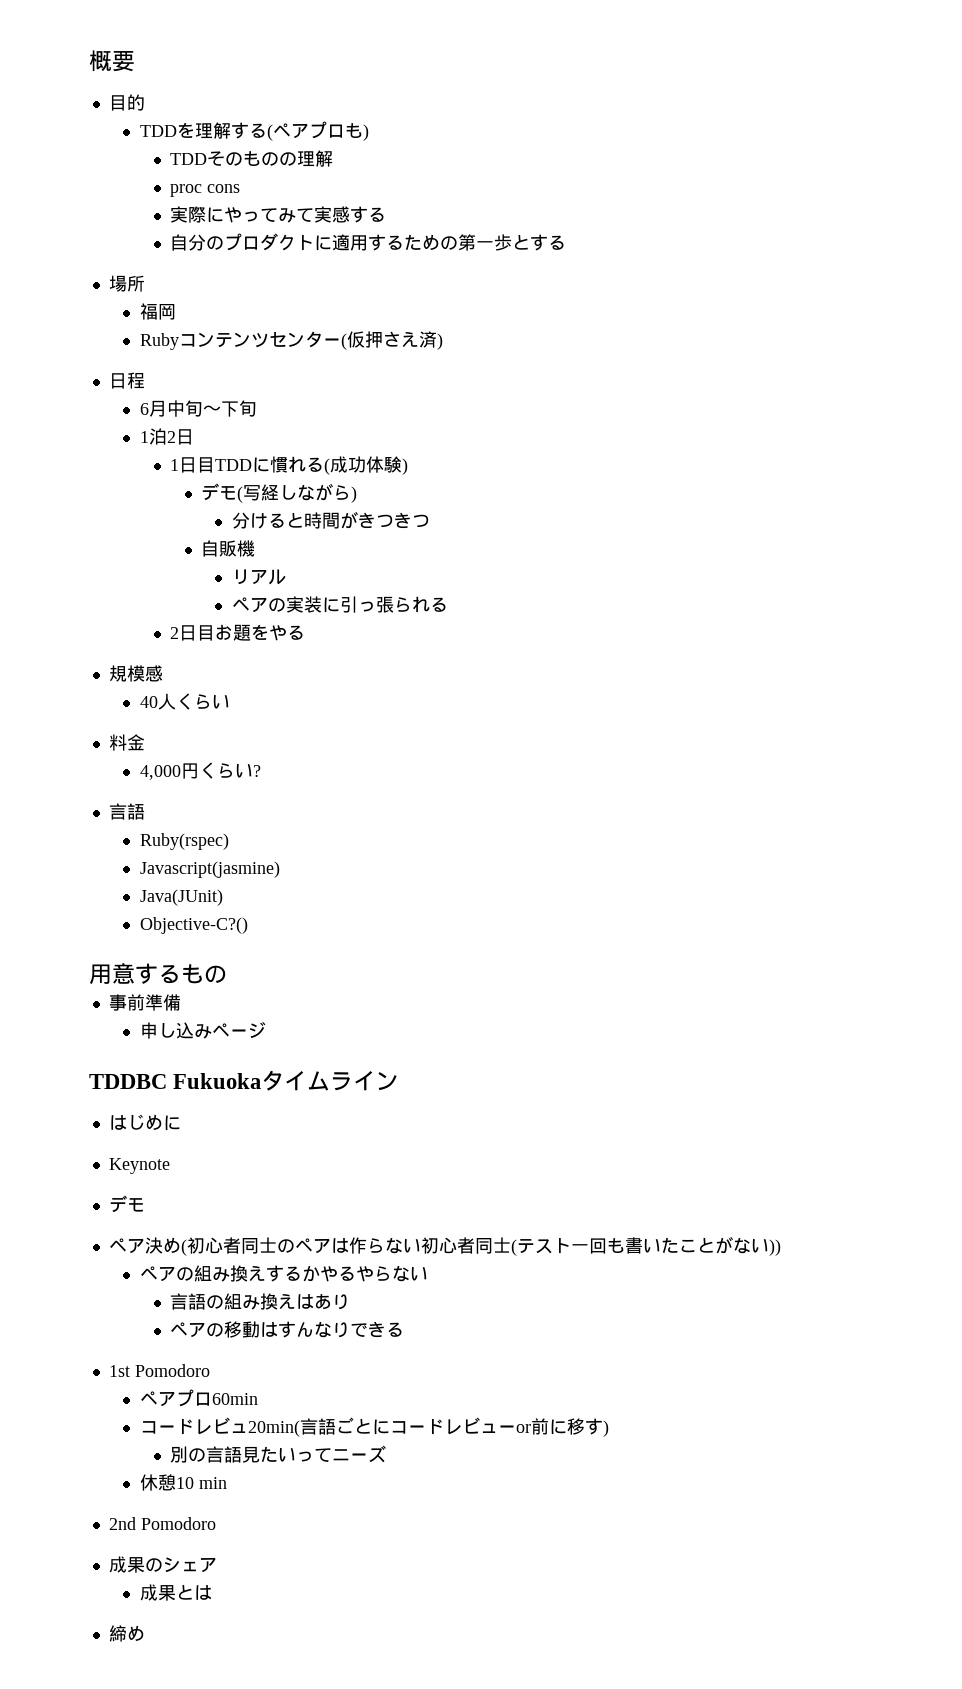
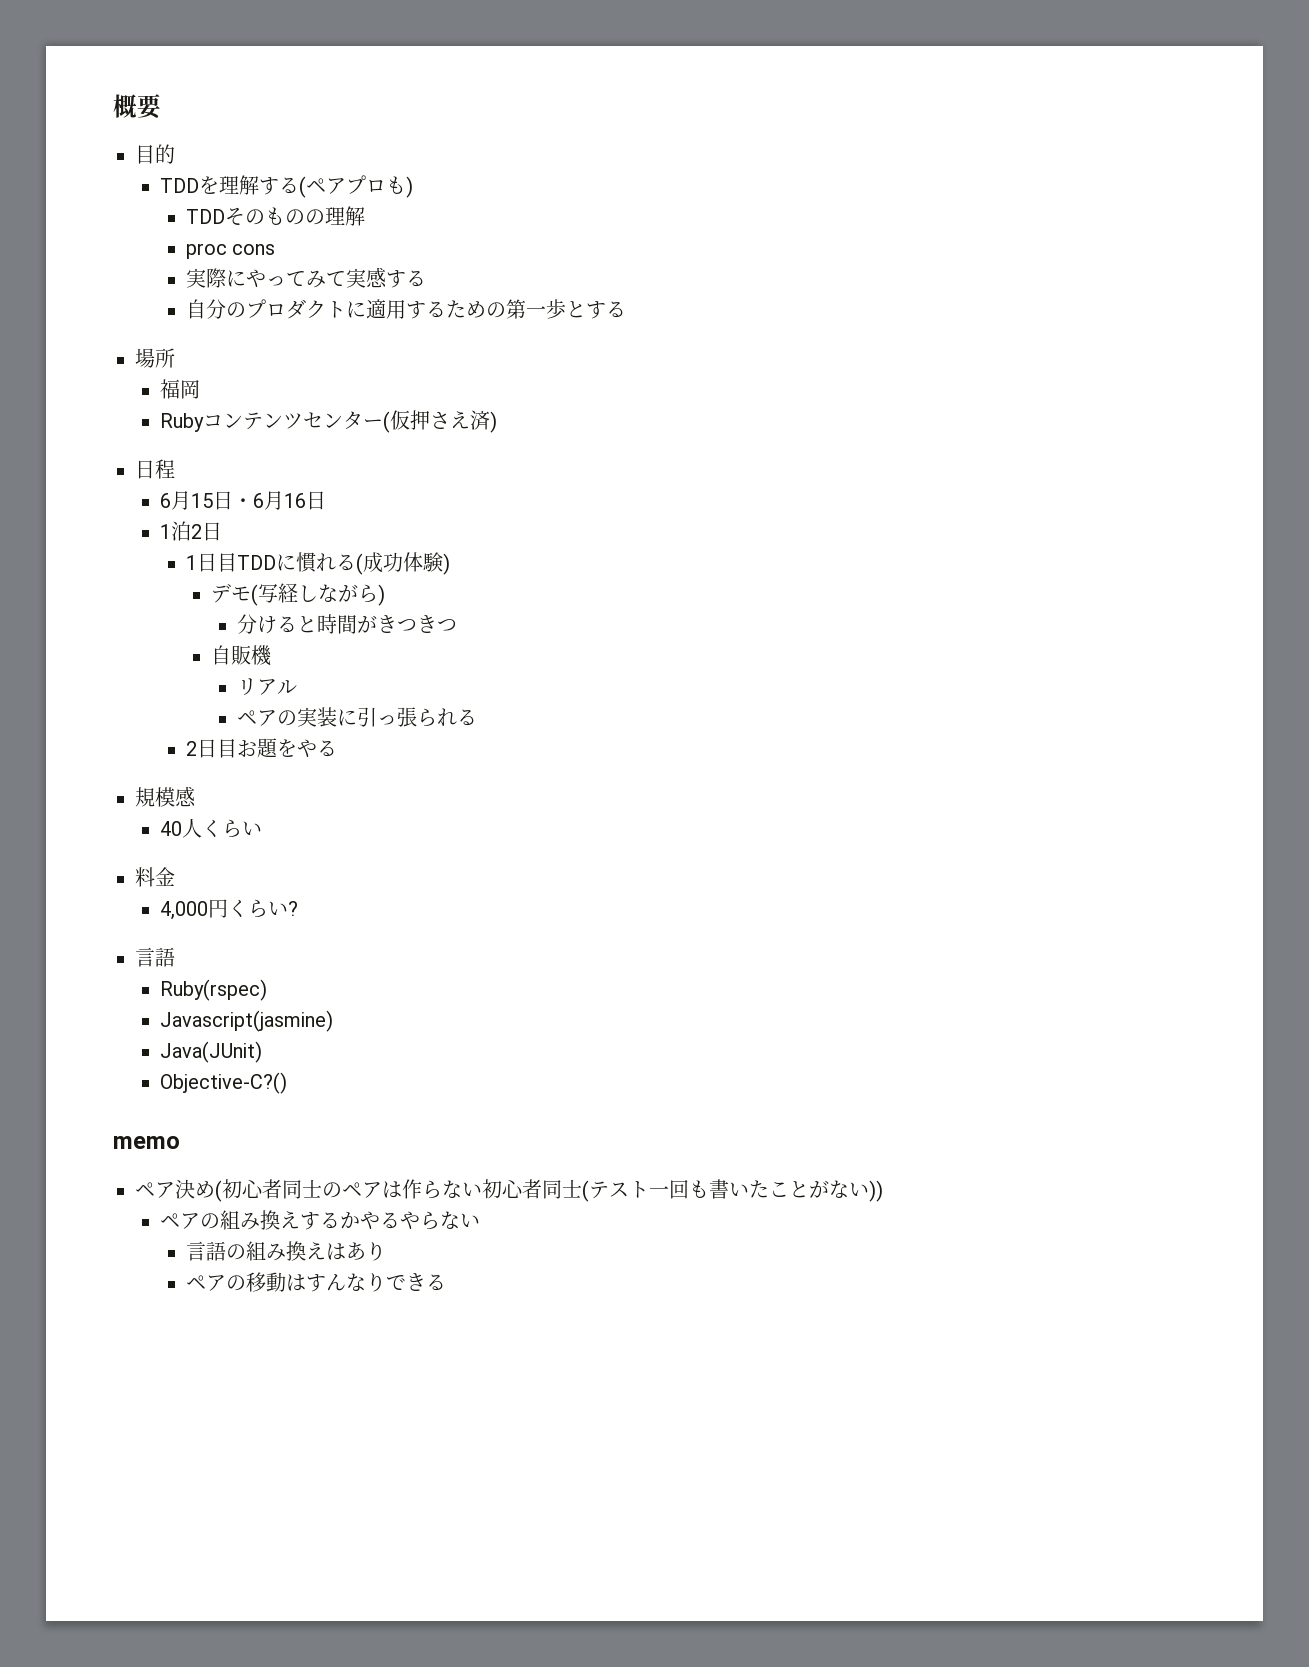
[166,400,257,417] 中旬〜下旬 -> [191,491,327,510] 15日・6月16日
[89,963,227,985] [108,994,181,1011] [139,1022,266,1039] [89,1070,400,1091] [108,1114,181,1131] [108,1158,170,1174] [108,1195,145,1213] 用意するもの // 事前準備 // 申し込みページ // TDDBC Fukuokaタイムライン // はじめに // Keynote // デモ -> [113,1136,180,1149] memo
[108,1364,210,1377] [139,1389,258,1407] [139,1417,609,1437] [170,1445,387,1463] [139,1474,227,1491] [108,1517,216,1530] [108,1556,217,1573] [139,1584,212,1601] [108,1625,145,1642] // 1st Pomodoro // ペアプロ60min // コードレビュ20min(言語ごとにコードレビューor前に移す) // 別の言語見たいってニーズ // 休憩10 min // 2nd Pomodoro // 成果のシェア // 成果とは // 締め -> (446, 1282) none

